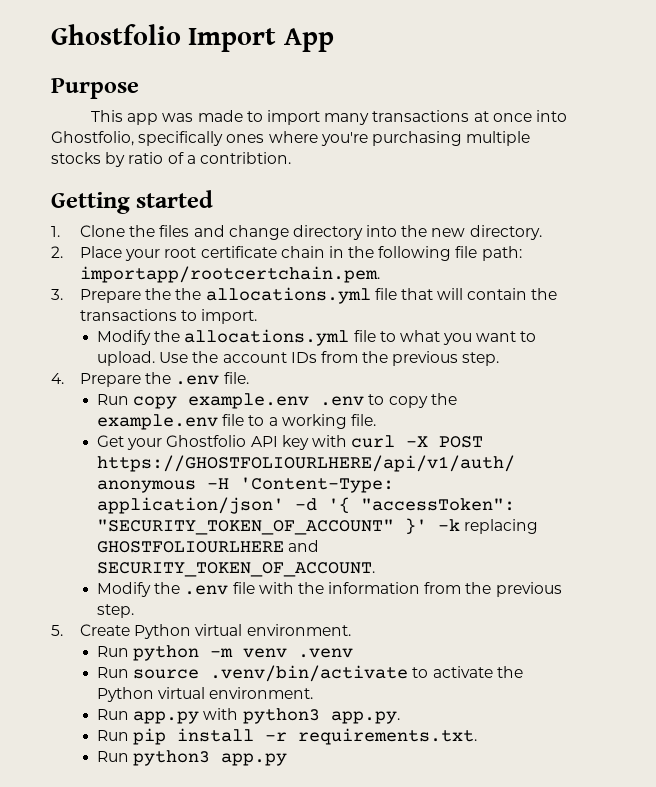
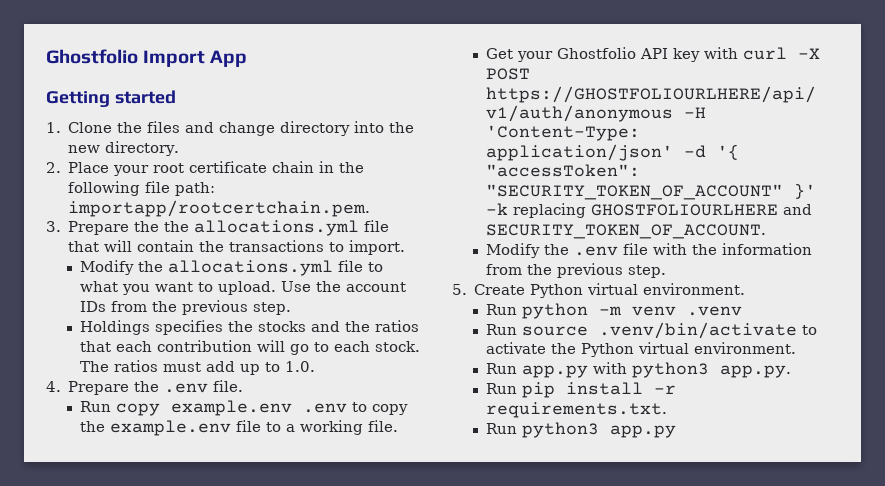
[51,78,139,99] [91,110,567,125] [51,131,531,146] [51,152,291,167] // Purpose // This app was made to import many transactions at once into Ghostfolio, specifically ones where you're purchasing multiple stocks by ratio of a contribtion. -> (248, 58) none
(500, 359) none -> [80,320,420,335] [80,340,421,355] [80,360,316,375] // Holdings specifies the stocks and the ratios that each contribution will go to each stock. The ratios must add up to 1.0.

